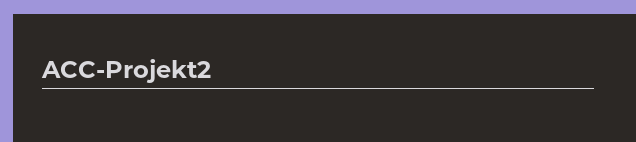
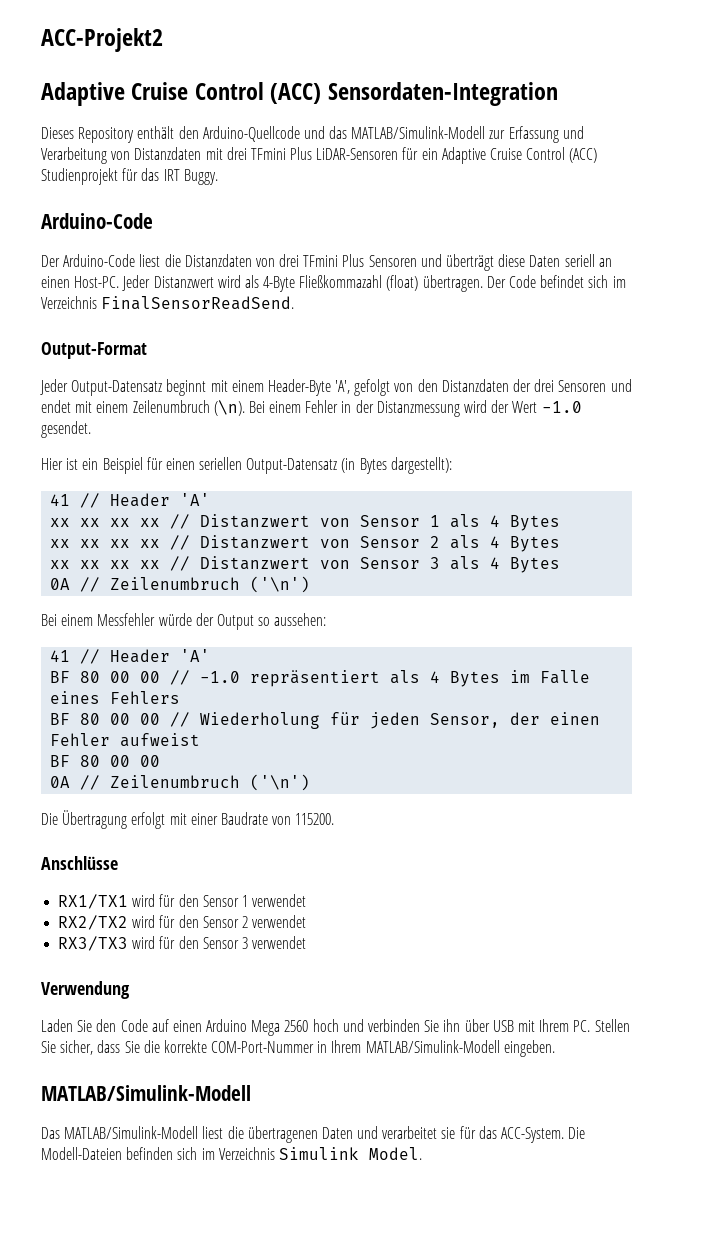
(211, 71) none -> [41,82,558,106] [41,126,584,143] [41,147,598,164] [41,168,218,185] [41,213,153,229] [41,254,612,271] [41,275,626,292] [41,296,295,310] [41,342,147,359] [40,379,632,396] [41,400,582,417] [41,421,91,438] [41,457,452,474] [50,493,211,508] [50,514,561,531] [50,535,561,552] [50,556,561,573] [50,576,311,593] [41,613,327,630] [50,649,211,664] [50,670,591,687] [50,691,181,704] [50,712,601,729] [50,733,201,747] [50,755,161,767] [50,774,311,791] [41,810,335,829] [41,856,118,870] [58,894,307,909] [58,915,307,930] [58,936,307,951] [41,981,130,999] [41,1019,630,1036] [41,1040,555,1057] [41,1085,251,1101] [41,1126,586,1143] [41,1147,422,1160] // Adaptive Cruise Control (ACC) Sensordaten-Integration // Dieses Repository enthält den Arduino-Quellcode und das MATLAB/Simulink-Modell zur Erfassung und Verarbeitung von Distanzdaten mit drei TFmini Plus LiDAR-Sensoren für ein Adaptive Cruise Control (ACC) Studienprojekt für das IRT Buggy. // Arduino-Code // Der Arduino-Code liest die Distanzdaten von drei TFmini Plus Sensoren und überträgt diese Daten seriell an einen Host-PC. Jeder Distanzwert wird als 4-Byte Fließkommazahl (float) übertragen. Der Code befindet sich im Verzeichnis FinalSensorReadSend. // Output-Format // Jeder Output-Datensatz beginnt mit einem Header-Byte 'A', gefolgt von den Distanzdaten der drei Sensoren und endet mit einem Zeilenumbruch (\n). Bei einem Fehler in der Distanzmessung wird der Wert -1.0 gesendet. // Hier ist ein Beispiel für einen seriellen Output-Datensatz (in Bytes dargestellt): // 41 // Header 'A' // xx xx xx xx // Distanzwert von Sensor 1 als 4 Bytes // xx xx xx xx // Distanzwert von Sensor 2 als 4 Bytes // xx xx xx xx // Distanzwert von Sensor 3 als 4 Bytes // 0A // Zeilenumbruch ('\n') // Bei einem Messfehler würde der Output so aussehen: // 41 // Header 'A' // BF 80 00 00 // -1.0 repräsentiert als 4 Bytes im Falle eines Fehlers // BF 80 00 00 // Wiederholung für jeden Sensor, der einen Fehler aufweist // BF 80 00 00 // 0A // Zeilenumbruch ('\n') // Die Übertragung erfolgt mit einer Baudrate von 115200. // Anschlüsse // RX1/TX1 wird für den Sensor 1 verwendet // RX2/TX2 wird für den Sensor 2 verwendet // RX3/TX3 wird für den Sensor 3 verwendet // Verwendung // Laden Sie den Code auf einen Arduino Mega 2560 hoch und verbinden Sie ihn über USB mit Ihrem PC. Stellen Sie sicher, dass Sie die korrekte COM-Port-Nummer in Ihrem MATLAB/Simulink-Modell eingeben. // MATLAB/Simulink-Modell // Das MATLAB/Simulink-Modell liest die übertragenen Daten und verarbeitet sie für das ACC-System. Die Modell-Dateien befinden sich im Verzeichnis Simulink Model.

